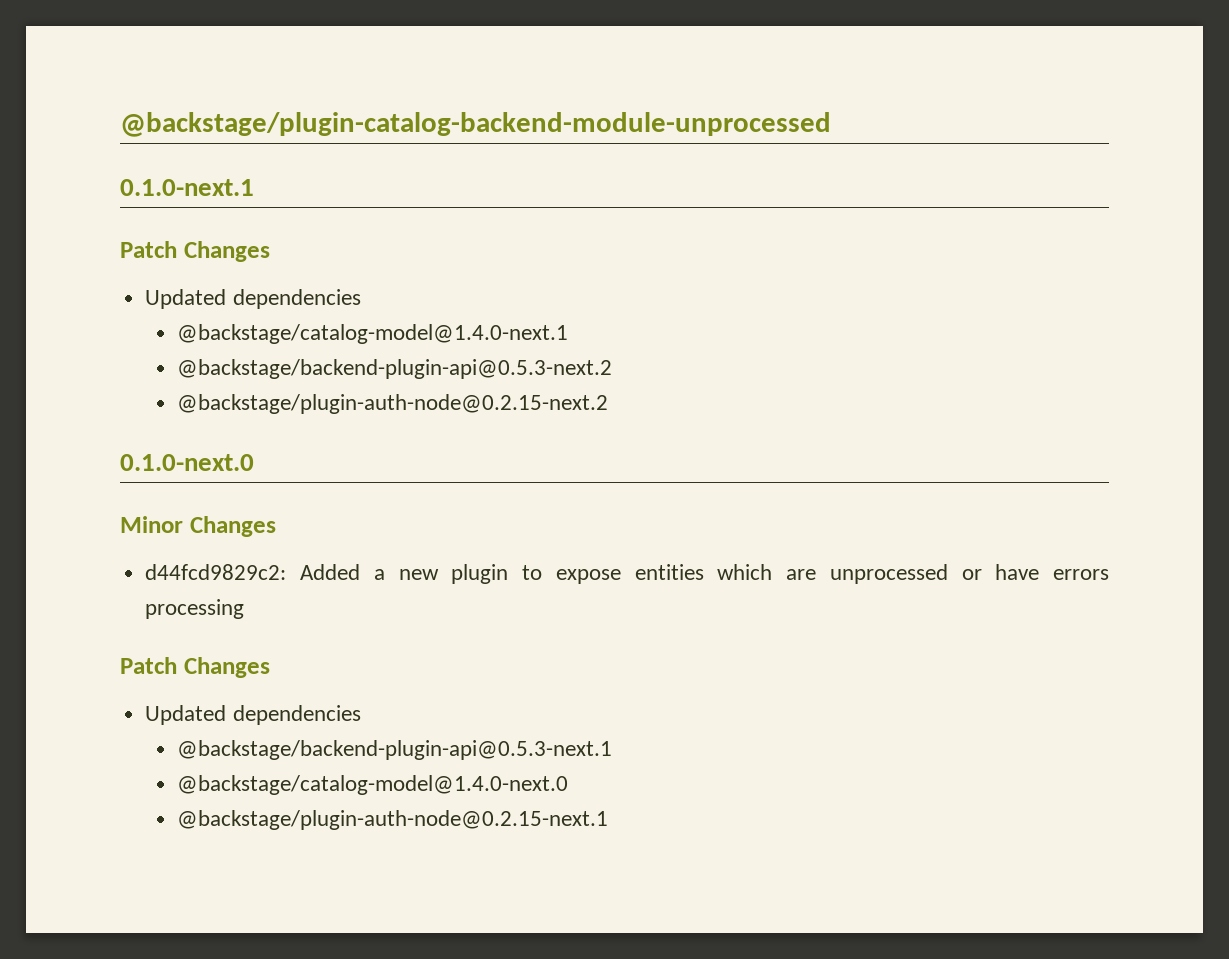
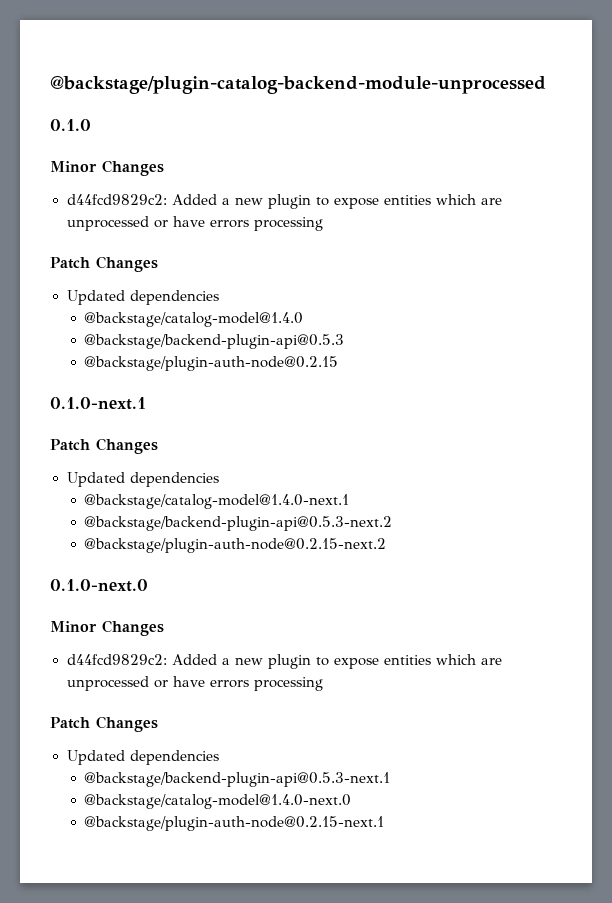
(831, 124) none -> [50,119,91,131] [50,160,164,176] [66,194,502,209] [66,216,323,231] [50,256,158,272] [66,290,219,305] [84,312,304,327] [84,334,345,349] [84,356,339,371] // 0.1.0 // Minor Changes // d44fcd9829c2: Added a new plugin to expose entities which are unprocessed or have errors processing // Patch Changes // Updated dependencies // @backstage/catalog-model@1.4.0 // @backstage/backend-plugin-api@0.5.3 // @backstage/plugin-auth-node@0.2.15

